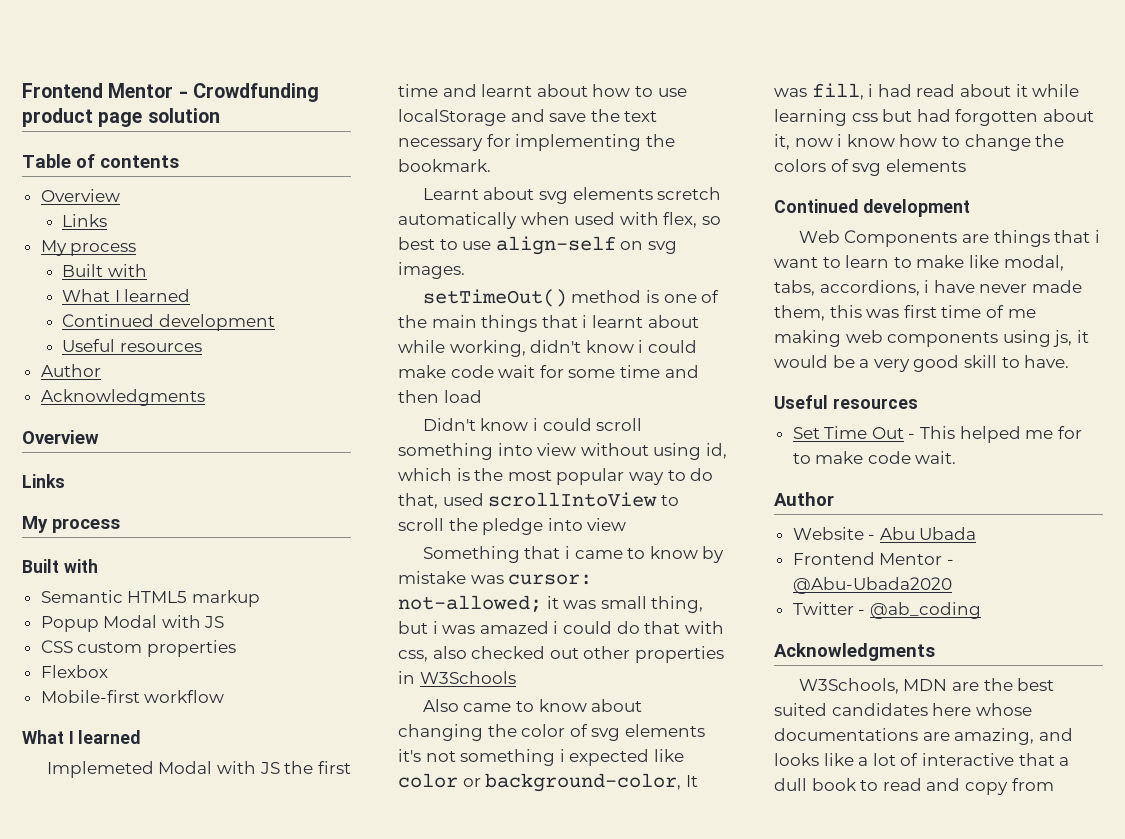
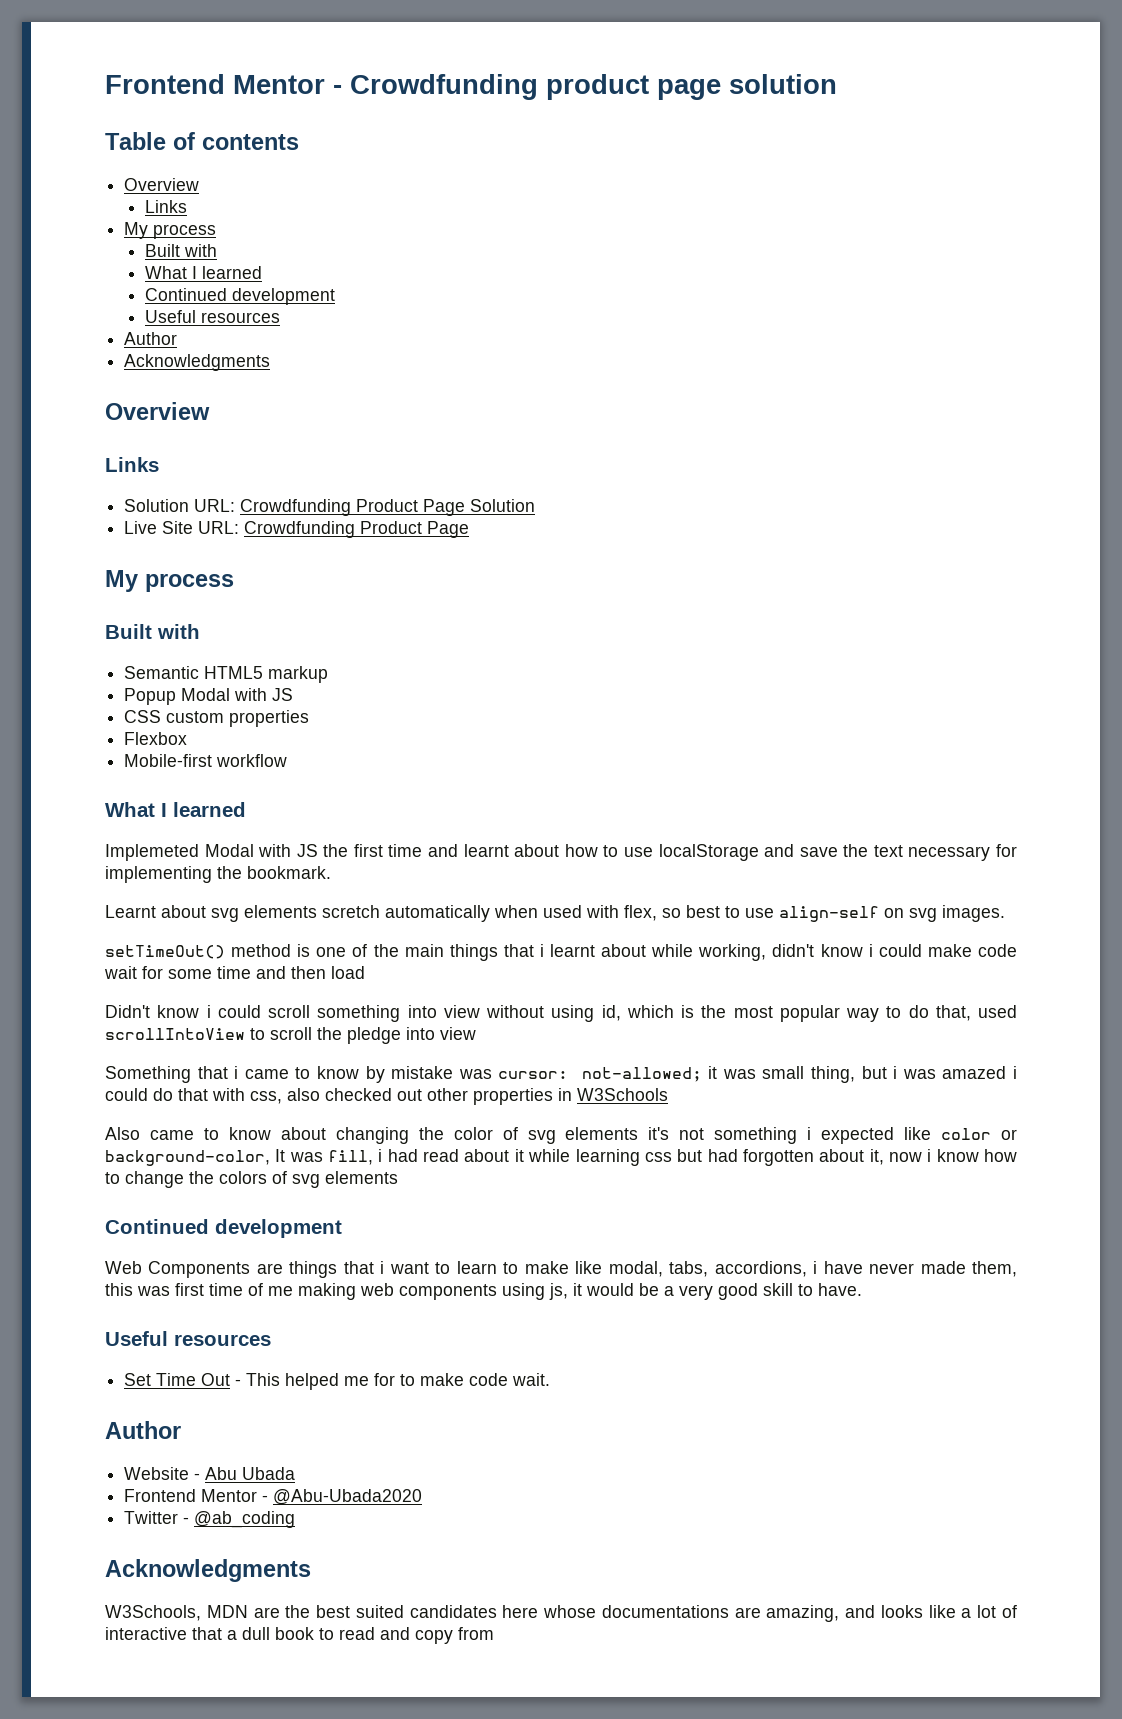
(65, 481) none -> [124,499,536,516] [124,521,470,538] // Solution URL: Crowdfunding Product Page Solution // Live Site URL: Crowdfunding Product Page

